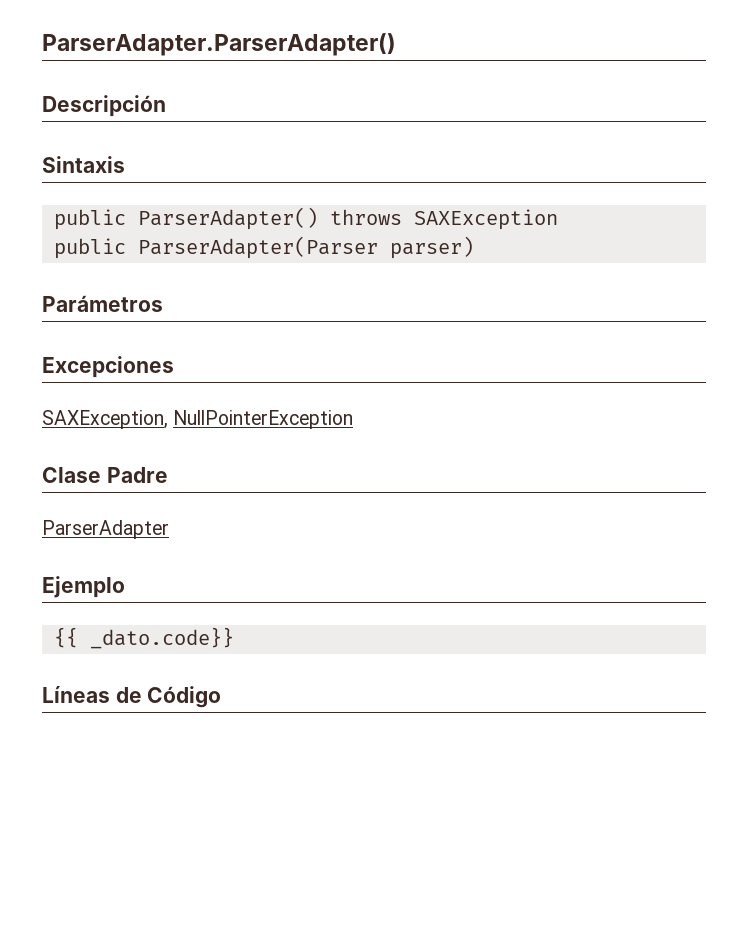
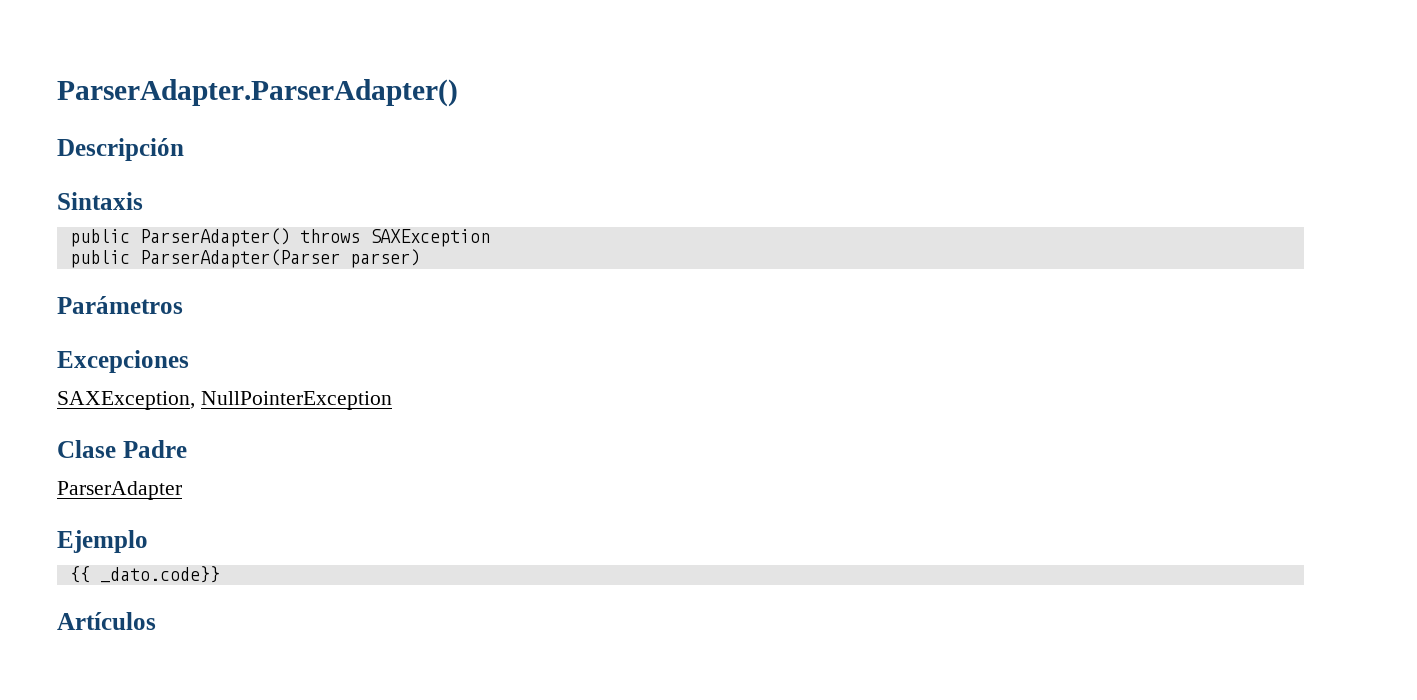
[42,686,222,708] Líneas de Código -> [57,612,156,630] Artículos

